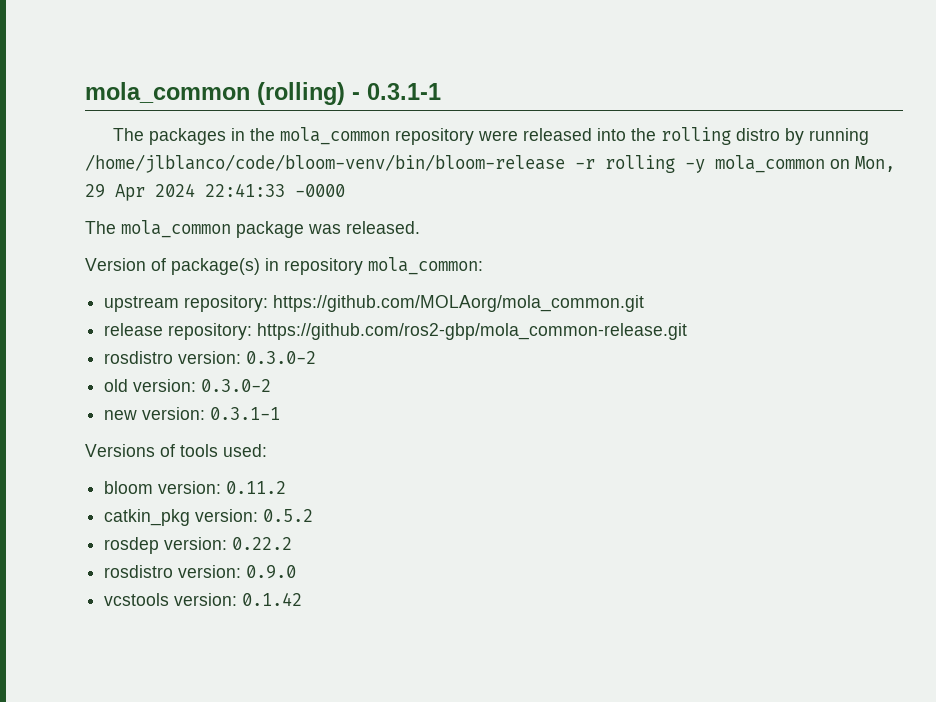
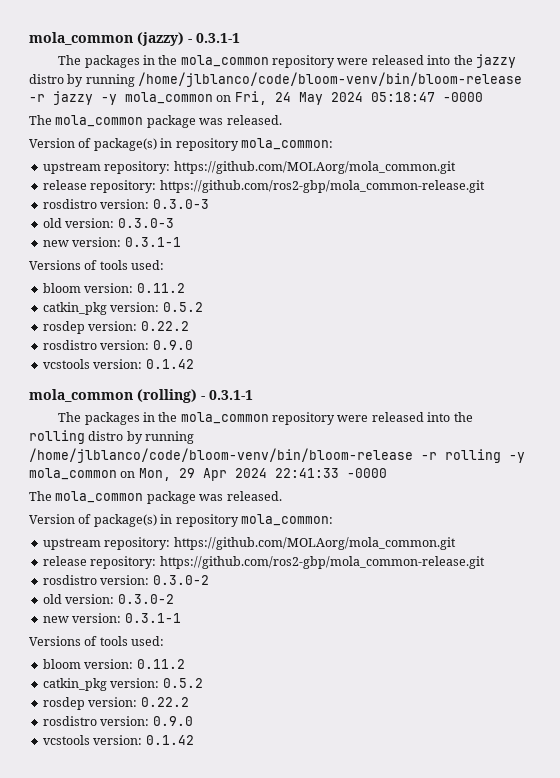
[85,82,250,103] mola_common -> [29,32,240,46] [58,54,516,68] [29,72,523,87] [29,91,483,105] [29,115,282,128] [29,138,333,151] [42,161,456,174] [42,180,485,193] [42,199,209,209] [42,218,174,228] [42,237,181,247] [29,260,165,270] [42,283,185,293] [42,302,203,315] [42,321,189,334] [42,340,193,350] [42,359,194,369] [29,389,133,402] mola_common (jazzy) - 0.3.1-1 // The packages in the mola_common repository were released into the jazzy distro by running /home/jlblanco/code/bloom-venv/bin/bloom-release -r jazzy -y mola_common on Fri, 24 May 2024 05:18:47 -0000 // The mola_common package was released. // Version of package(s) in repository mola_common: // upstream repository: https://github.com/MOLAorg/mola_common.git // release repository: https://github.com/ros2-gbp/mola_common-release.git // rosdistro version: 0.3.0-3 // old version: 0.3.0-3 // new version: 0.3.1-1 // Versions of tools used: // bloom version: 0.11.2 // catkin_pkg version: 0.5.2 // rosdep version: 0.22.2 // rosdistro version: 0.9.0 // vcstools version: 0.1.42 // mola_common

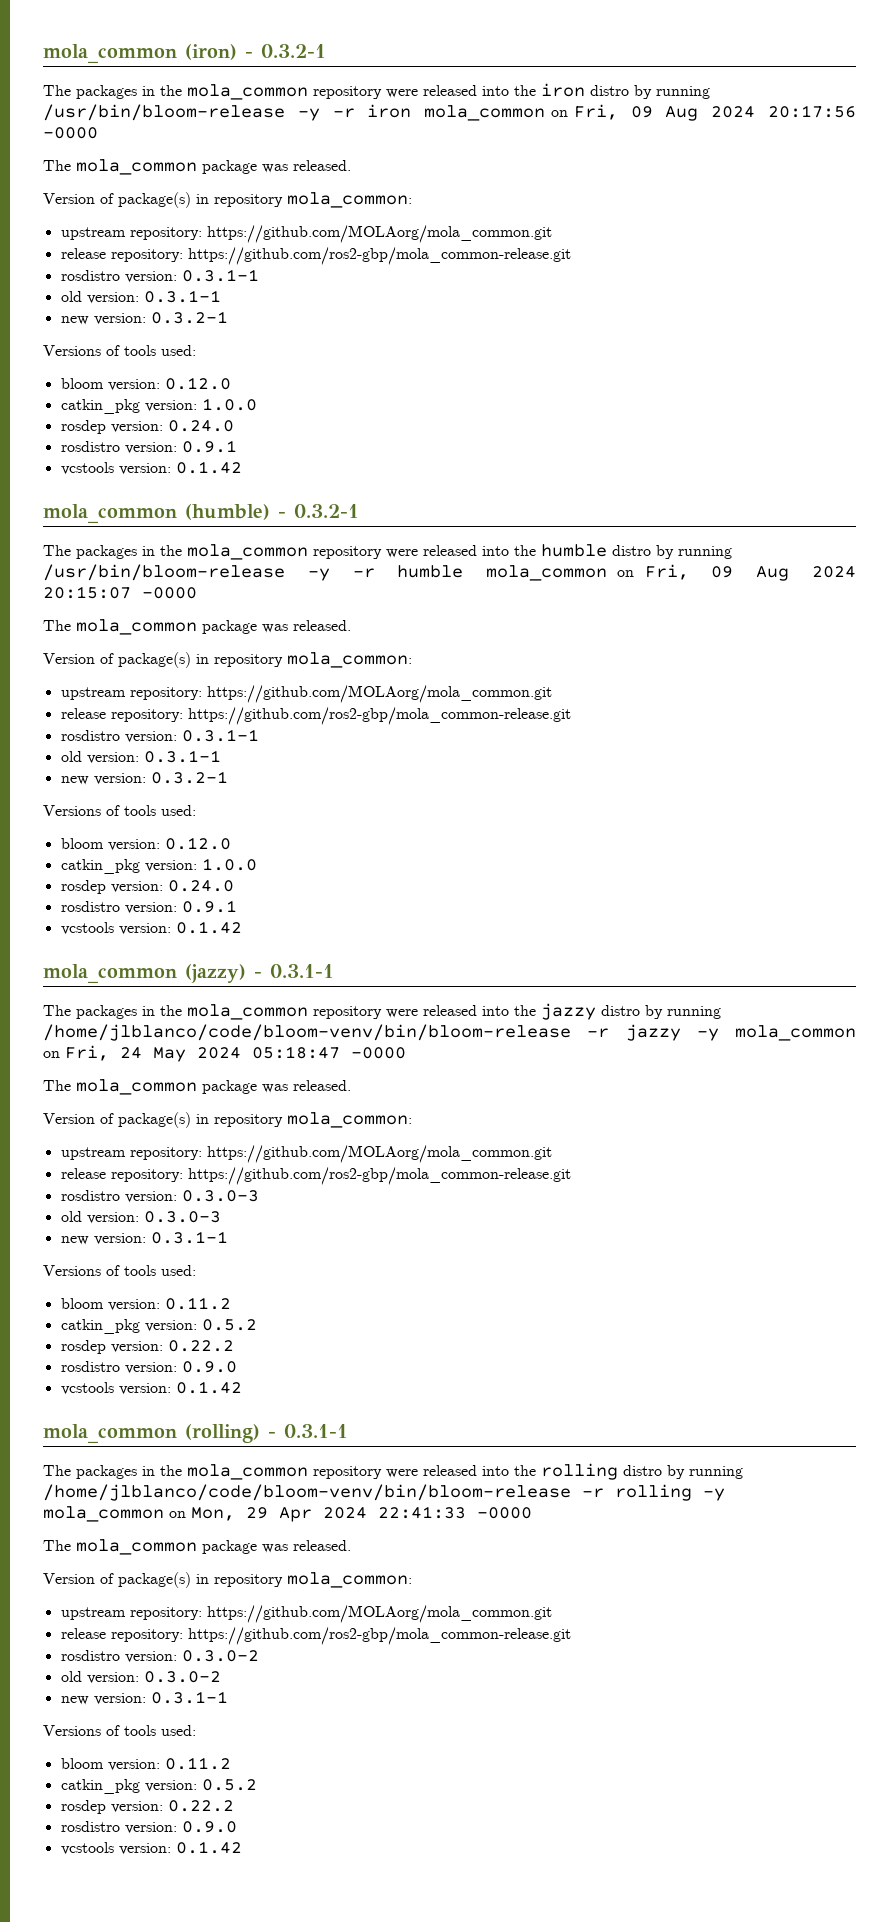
[29,32,133,45] mola_common -> [43,44,326,63] [43,83,710,100] [43,104,857,121] [43,127,98,139] [43,159,351,175] [43,192,412,208] [60,225,552,243] [60,247,571,265] [60,269,259,283] [60,290,221,304] [60,311,228,325] [43,345,196,356] [60,377,231,391] [60,398,257,414] [60,420,234,434] [60,440,237,454] [60,461,242,475] [43,504,359,523] [43,544,732,560] [43,564,856,581] [43,586,197,599] [43,619,351,635] [43,652,412,668] [60,685,552,703] [60,707,571,725] [60,729,259,743] [60,750,221,764] [60,771,228,785] [43,805,196,816] [60,837,231,851] [60,858,257,874] [60,880,234,894] [60,900,237,914] [60,921,242,935] [43,964,177,983] mola_common (iron) - 0.3.2-1 // The packages in the mola_common repository were released into the iron distro by running /usr/bin/bloom-release -y -r iron mola_common on Fri, 09 Aug 2024 20:17:56 -0000 // The mola_common package was released. // Version of package(s) in repository mola_common: // upstream repository: https://github.com/MOLAorg/mola_common.git // release repository: https://github.com/ros2-gbp/mola_common-release.git // rosdistro version: 0.3.1-1 // old version: 0.3.1-1 // new version: 0.3.2-1 // Versions of tools used: // bloom version: 0.12.0 // catkin_pkg version: 1.0.0 // rosdep version: 0.24.0 // rosdistro version: 0.9.1 // vcstools version: 0.1.42 // mola_common (humble) - 0.3.2-1 // The packages in the mola_common repository were released into the humble distro by running /usr/bin/bloom-release -y -r humble mola_common on Fri, 09 Aug 2024 20:15:07 -0000 // The mola_common package was released. // Version of package(s) in repository mola_common: // upstream repository: https://github.com/MOLAorg/mola_common.git // release repository: https://github.com/ros2-gbp/mola_common-release.git // rosdistro version: 0.3.1-1 // old version: 0.3.1-1 // new version: 0.3.2-1 // Versions of tools used: // bloom version: 0.12.0 // catkin_pkg version: 1.0.0 // rosdep version: 0.24.0 // rosdistro version: 0.9.1 // vcstools version: 0.1.42 // mola_common

